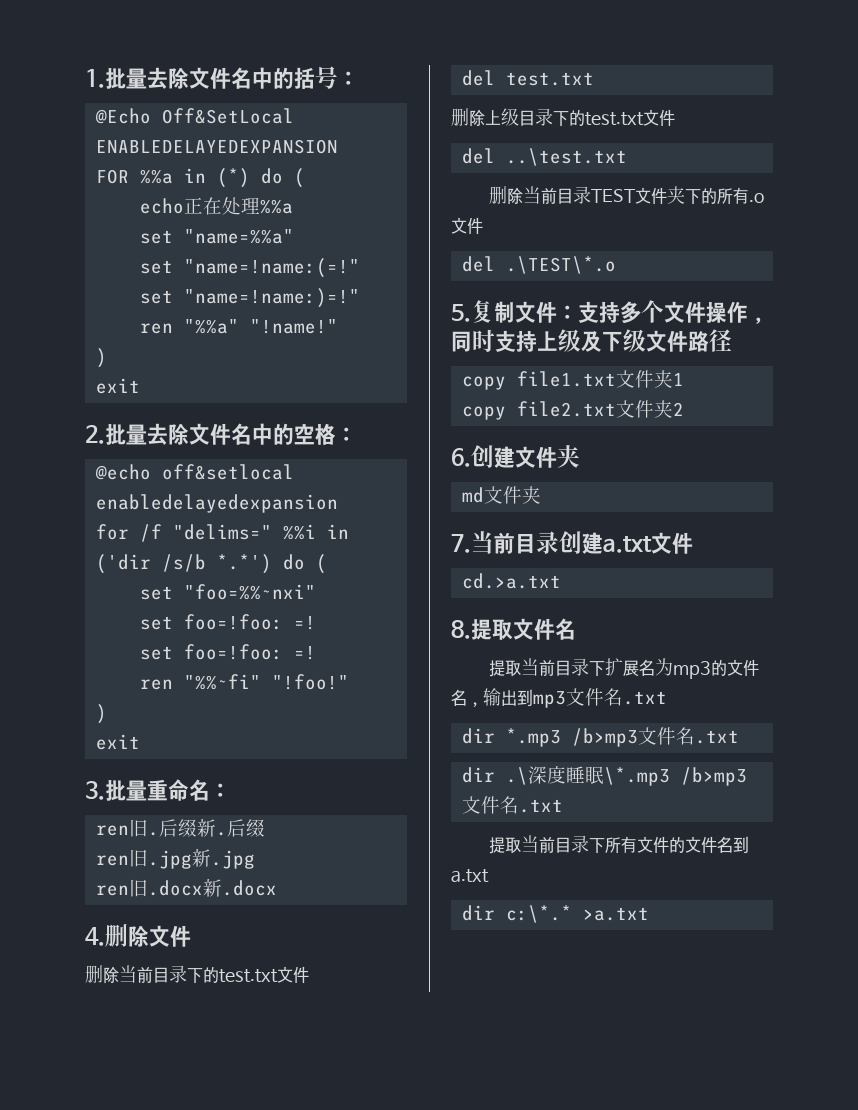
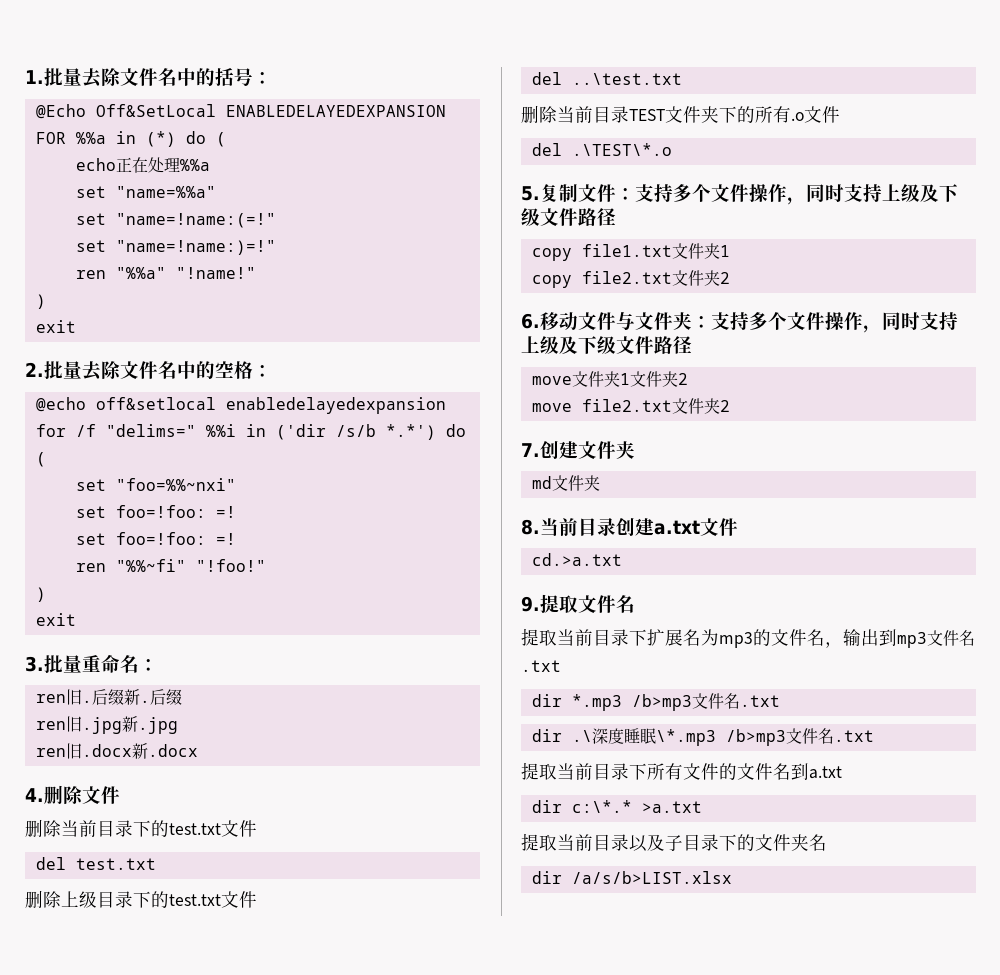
(471, 457) none -> [540,312,958,333] [521,336,692,354] [531,371,688,387] [531,398,730,414] [521,443,540,457] 移动文件与文件夹：支持多个文件操作，同时支持上级及下级文件路径 // move文件夹1文件夹2 // move file2.txt文件夹2 // 7.
[451,534,471,553] 7. -> [521,519,540,535] 8.
[451,620,471,639] 8. -> [521,596,540,612] 9.
(649, 914) none -> [521,833,827,852] [531,871,732,884] // 提取当前目录以及子目录下的文件夹名 // dir /a/s/b>LIST.xlsx

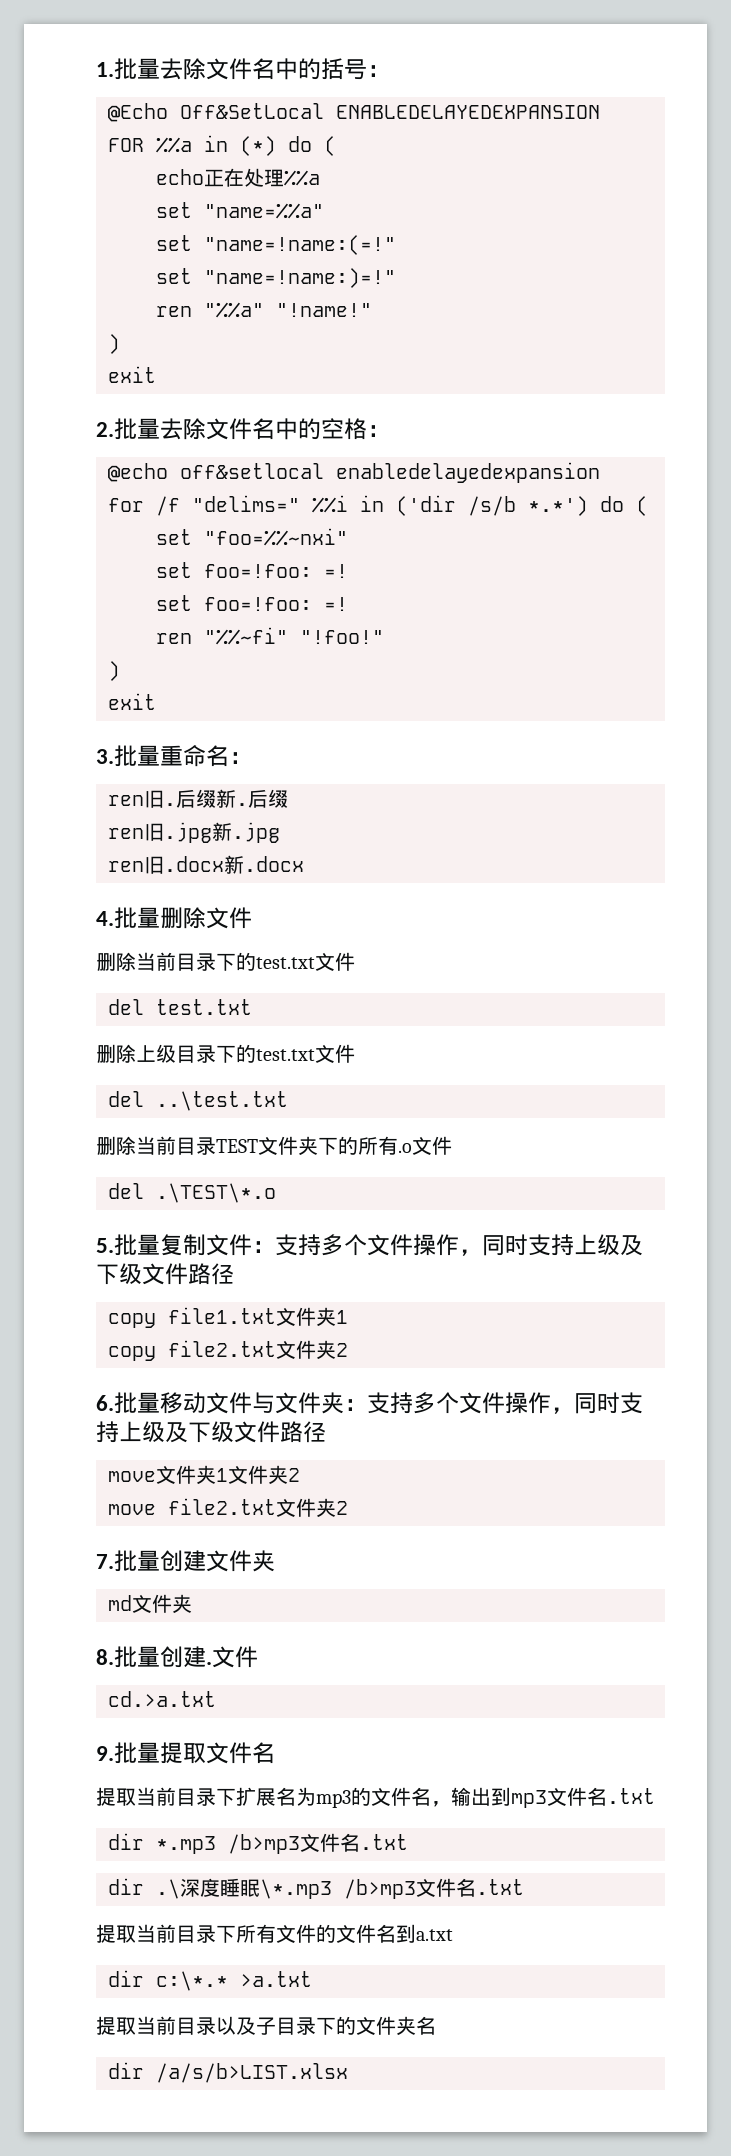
(44, 795) none -> [114,907,160,929] 批量
(540, 193) none -> [114,1234,160,1256] 批量
(540, 321) none -> [114,1392,160,1414] 批量
(540, 450) none -> [114,1550,160,1572] 批量
[540,517,700,536] 当前目录创建a.txt -> [114,1646,212,1668] 批量创建.
(540, 604) none -> [114,1742,160,1764] 批量

